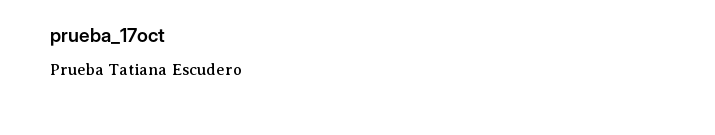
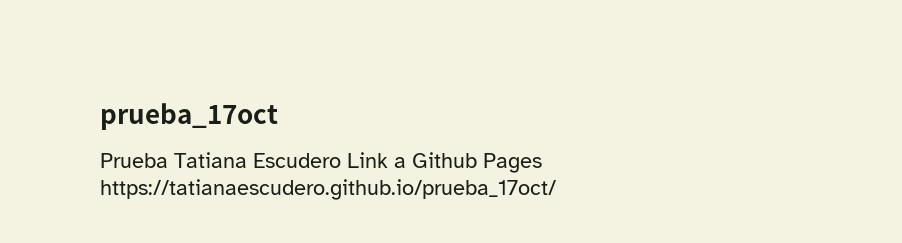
(242, 69) none -> [347,152,542,173] [100,179,556,200] Link a Github Pages https://tatianaescudero.github.io/prueba_17oct/

